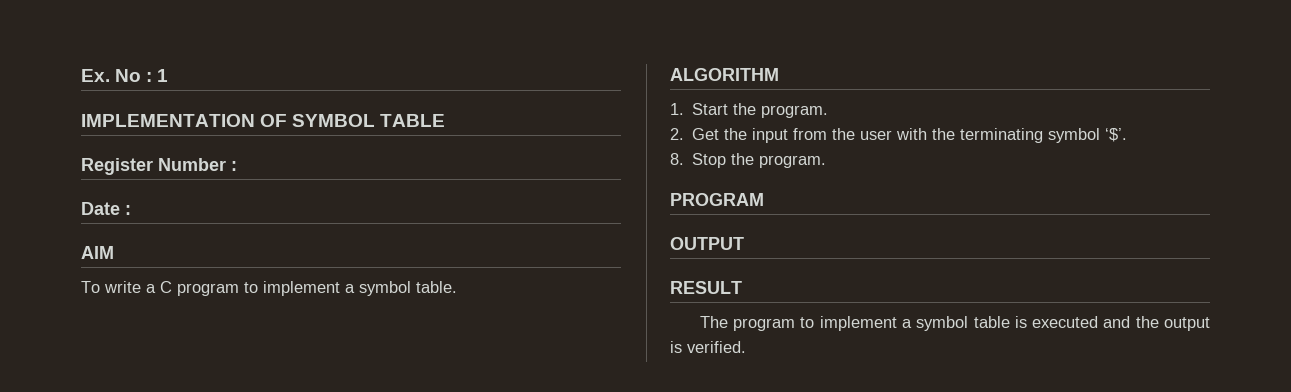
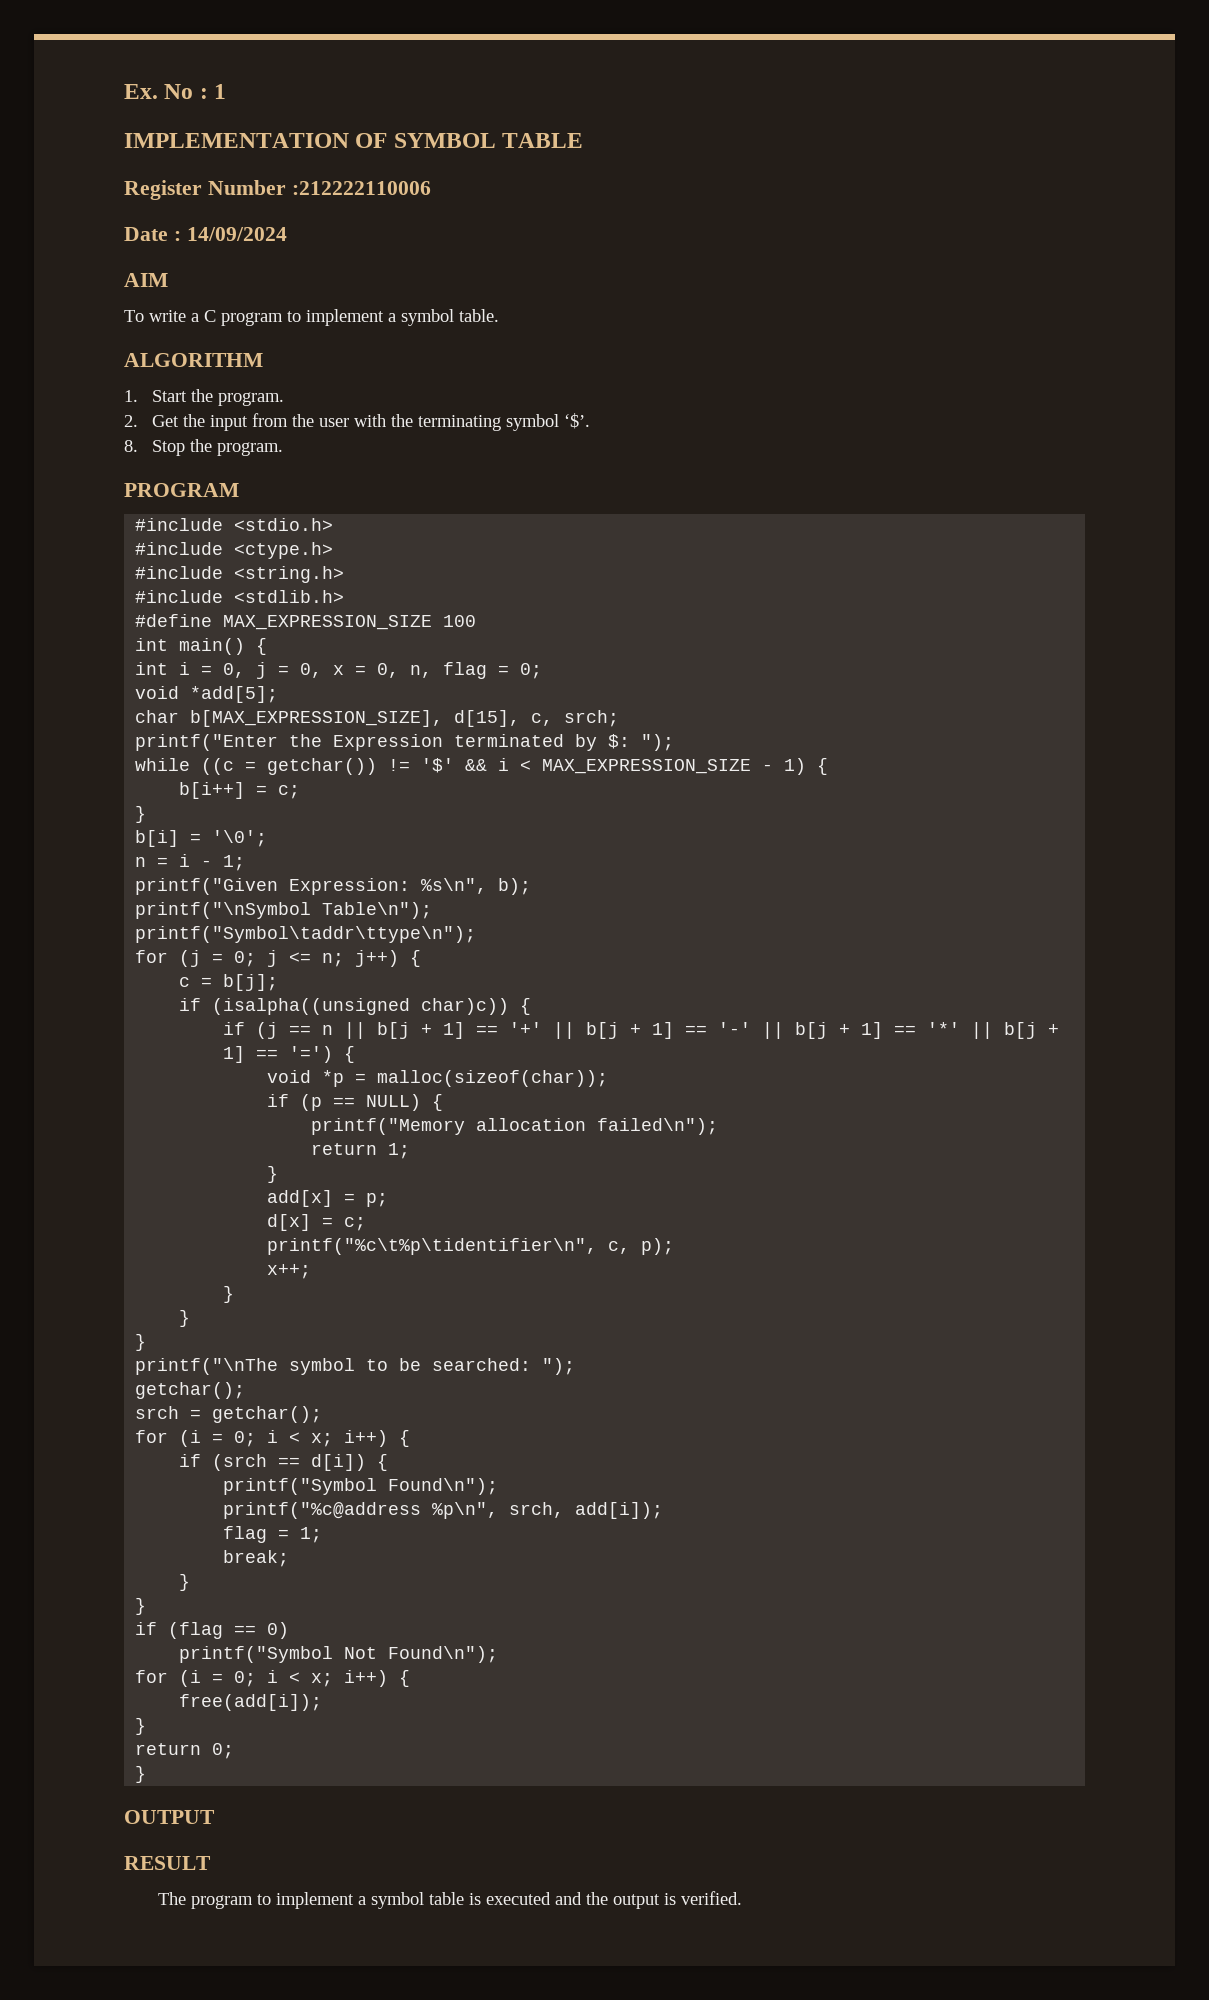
[231,161,237,171] : -> [291,181,431,195] :212222110006
(131, 210) none -> [186,227,287,241] 14/09/2024
(764, 199) none -> [135,518,334,531] [135,542,334,559] [135,566,345,583] [135,590,345,603] [135,614,477,630] [135,638,268,655] [135,662,543,679] [135,686,279,703] [135,710,620,727] [135,734,675,751] [135,758,829,775] [179,782,301,799] [135,806,147,823] [135,830,268,847] [135,854,246,871] [135,878,532,895] [135,902,433,919] [135,926,477,943] [135,950,422,967] [179,974,279,991] [179,998,532,1015] [223,1022,1060,1039] [223,1046,356,1063] [267,1070,609,1087] [267,1094,444,1111] [311,1118,719,1135] [311,1143,411,1159] [267,1166,279,1183] [267,1190,389,1207] [267,1214,367,1231] [267,1238,675,1255] [267,1264,312,1279] [223,1286,235,1303] [179,1310,191,1327] [135,1334,147,1351] [135,1358,576,1375] [135,1382,246,1399] [135,1406,323,1423] [135,1430,411,1447] [179,1454,389,1471] [223,1478,499,1495] [223,1502,664,1519] [223,1526,323,1543] [223,1550,290,1567] [179,1574,191,1591] [135,1598,147,1615] [135,1622,290,1639] [179,1646,499,1663] [135,1670,411,1687] [179,1694,323,1711] [135,1718,147,1735] [135,1743,235,1759] [135,1766,147,1783] // #include <stdio.h> // #include <ctype.h> // #include <string.h> // #include <stdlib.h> // #define MAX_EXPRESSION_SIZE 100 // int main() { // int i = 0, j = 0, x = 0, n, flag = 0; // void *add[5]; // char b[MAX_EXPRESSION_SIZE], d[15], c, srch; // printf("Enter the Expression terminated by $: "); // while ((c = getchar()) != '$' && i < MAX_EXPRESSION_SIZE - 1) { // b[i++] = c; // } // b[i] = '\0'; // n = i - 1; // printf("Given Expression: %s\n", b); // printf("\nSymbol Table\n"); // printf("Symbol\taddr\ttype\n"); // for (j = 0; j <= n; j++) { // c = b[j]; // if (isalpha((unsigned char)c)) { // if (j == n || b[j + 1] == '+' || b[j + 1] == '-' || b[j + 1] == '*' || b[j + 1] == '=') { // void *p = malloc(sizeof(char)); // if (p == NULL) { // printf("Memory allocation failed\n"); // return 1; // } // add[x] = p; // d[x] = c; // printf("%c\t%p\tidentifier\n", c, p); // x++; // } // } // } // printf("\nThe symbol to be searched: "); // getchar(); // srch = getchar(); // for (i = 0; i < x; i++) { // if (srch == d[i]) { // printf("Symbol Found\n"); // printf("%c@address %p\n", srch, add[i]); // flag = 1; // break; // } // } // if (flag == 0) // printf("Symbol Not Found\n"); // for (i = 0; i < x; i++) { // free(add[i]); // } // return 0; // }

